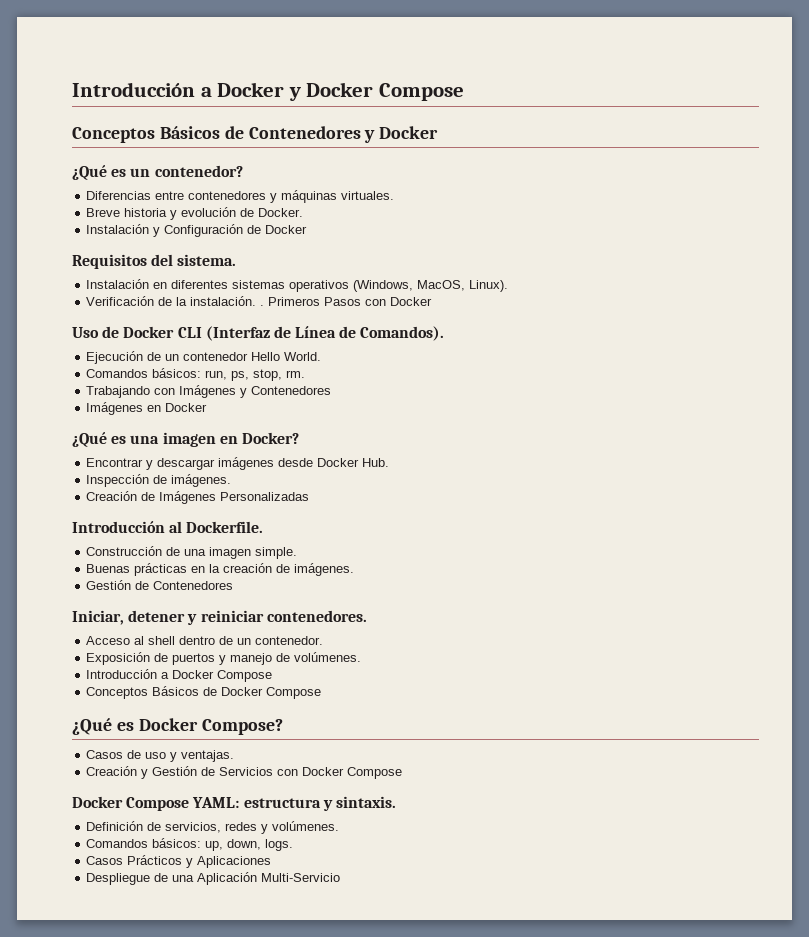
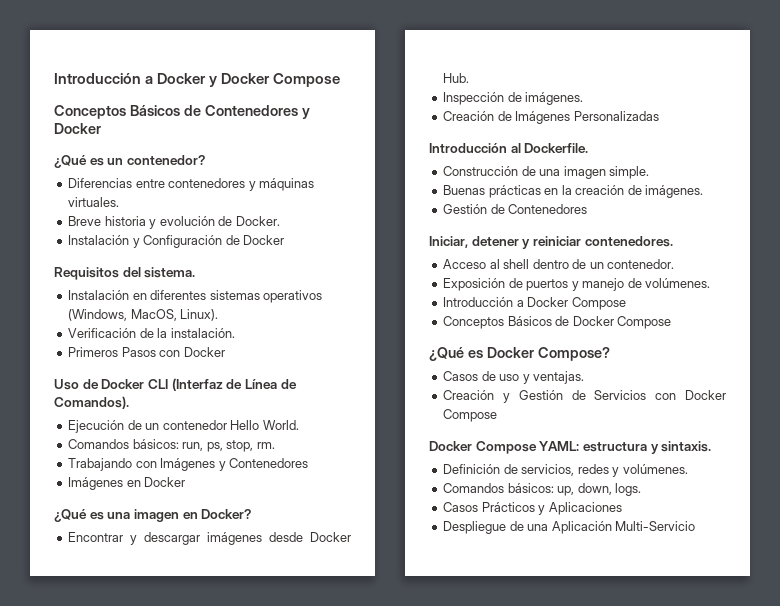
[260,305,265,306] . -> (235, 333) //

